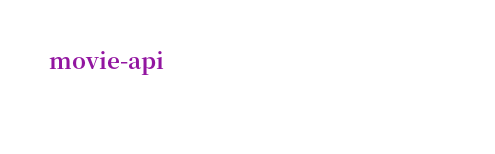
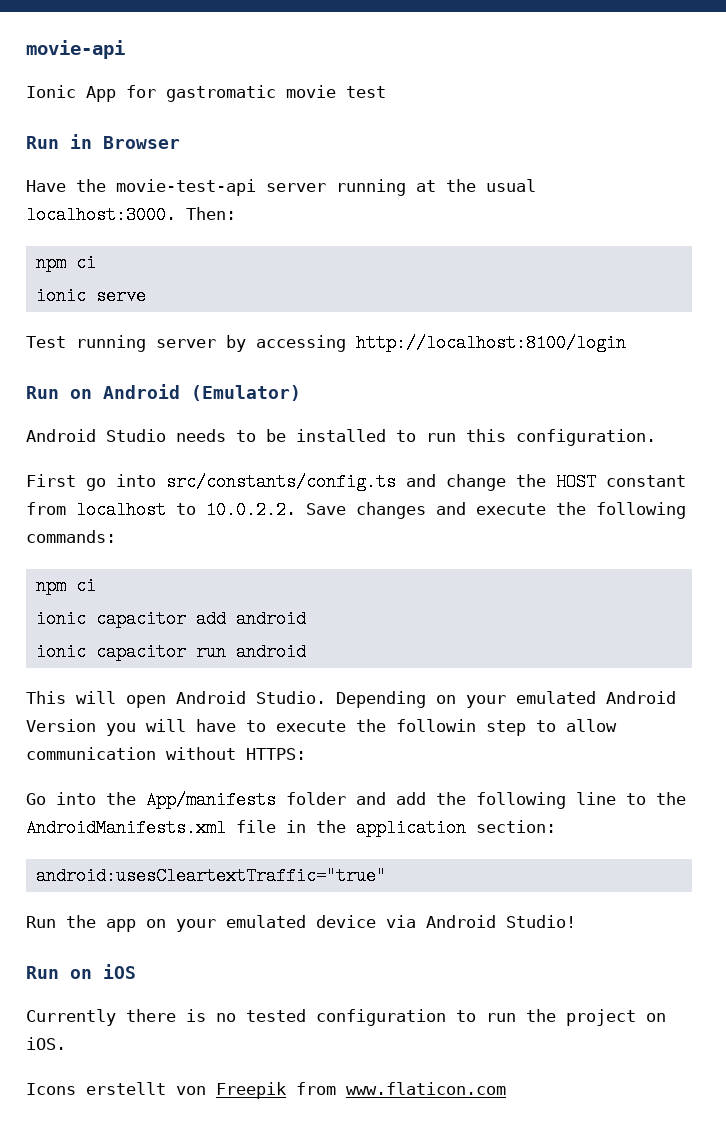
(164, 63) none -> [26,85,386,102] [26,134,180,149] [26,179,536,196] [26,206,236,224] [35,254,96,272] [35,287,146,305] [26,334,626,352] [26,384,301,401] [26,429,656,446] [26,473,686,491] [26,501,686,519] [26,530,116,543] [35,577,96,595] [35,610,306,628] [35,643,306,661] [26,691,676,708] [26,719,617,736] [26,747,306,760] [26,791,686,809] [26,819,556,837] [35,867,386,885] [26,915,576,932] [26,964,136,979] [26,1009,666,1026] [26,1037,66,1050] [26,1082,506,1099] // Ionic App for gastromatic movie test // Run in Browser // Have the movie-test-api server running at the usual localhost:3000. Then: // npm ci // ionic serve // Test running server by accessing http://localhost:8100/login // Run on Android (Emulator) // Android Studio needs to be installed to run this configuration. // First go into src/constants/config.ts and change the HOST constant from localhost to 10.0.2.2. Save changes and execute the following commands: // npm ci // ionic capacitor add android // ionic capacitor run android // This will open Android Studio. Depending on your emulated Android Version you will have to execute the followin step to allow communication without HTTPS: // Go into the App/manifests folder and add the following line to the AndroidManifests.xml file in the application section: // android:usesCleartextTraffic="true" // Run the app on your emulated device via Android Studio! // Run on iOS // Currently there is no tested configuration to run the project on iOS. // Icons erstellt von Freepik from www.flaticon.com

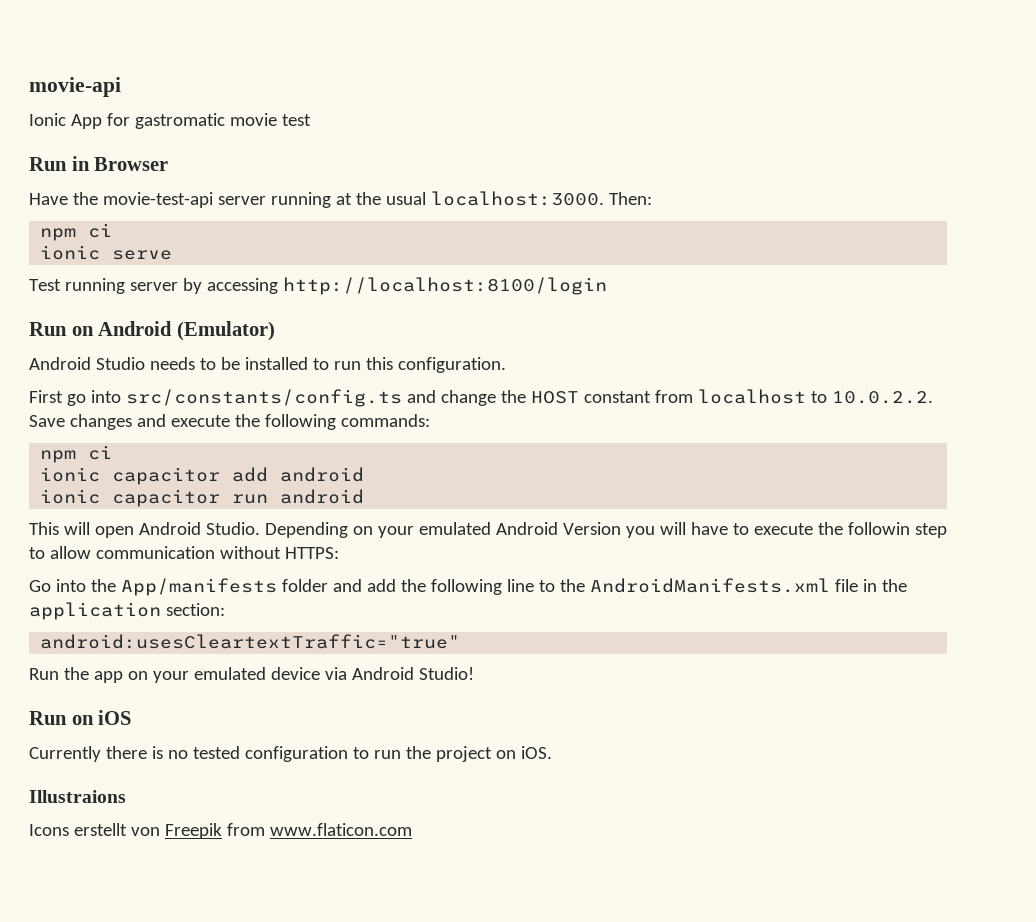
(66, 1043) none -> [29,790,126,803] // Illustraions

